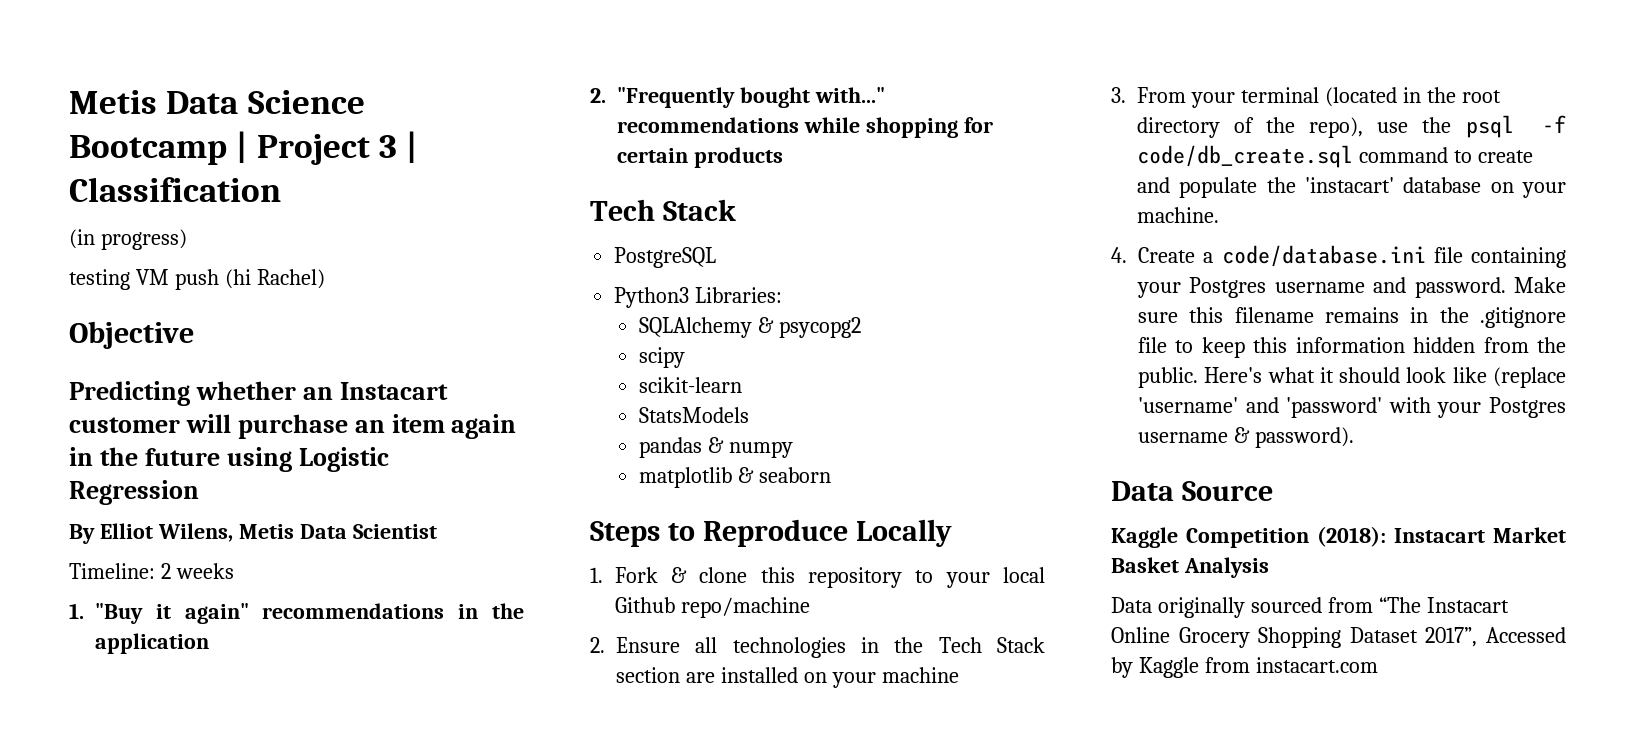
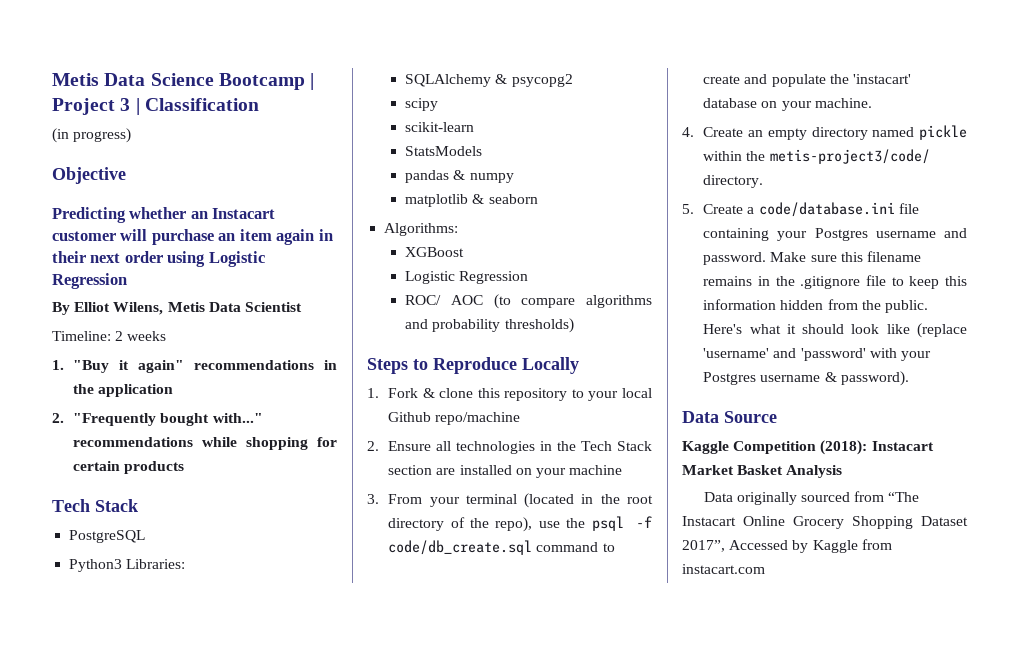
[69,269,325,290] // testing VM push (hi Rachel) -> (132, 135) none
[99,447,220,466] the future -> [52,251,163,263] their next order
(831, 475) none -> [384,223,459,236] [405,247,465,257] [405,271,529,284] [405,294,652,309] [405,318,574,333] // Algorithms: // XGBoost // Logistic Regression // ROC/ AOC (to compare algorithms and probability thresholds)
(1195, 255) none -> [747,125,967,140] [703,149,930,164] [703,175,764,188] [682,204,744,214] an empty directory named pickle within the metis-project3/code/ directory. // 5. Create

